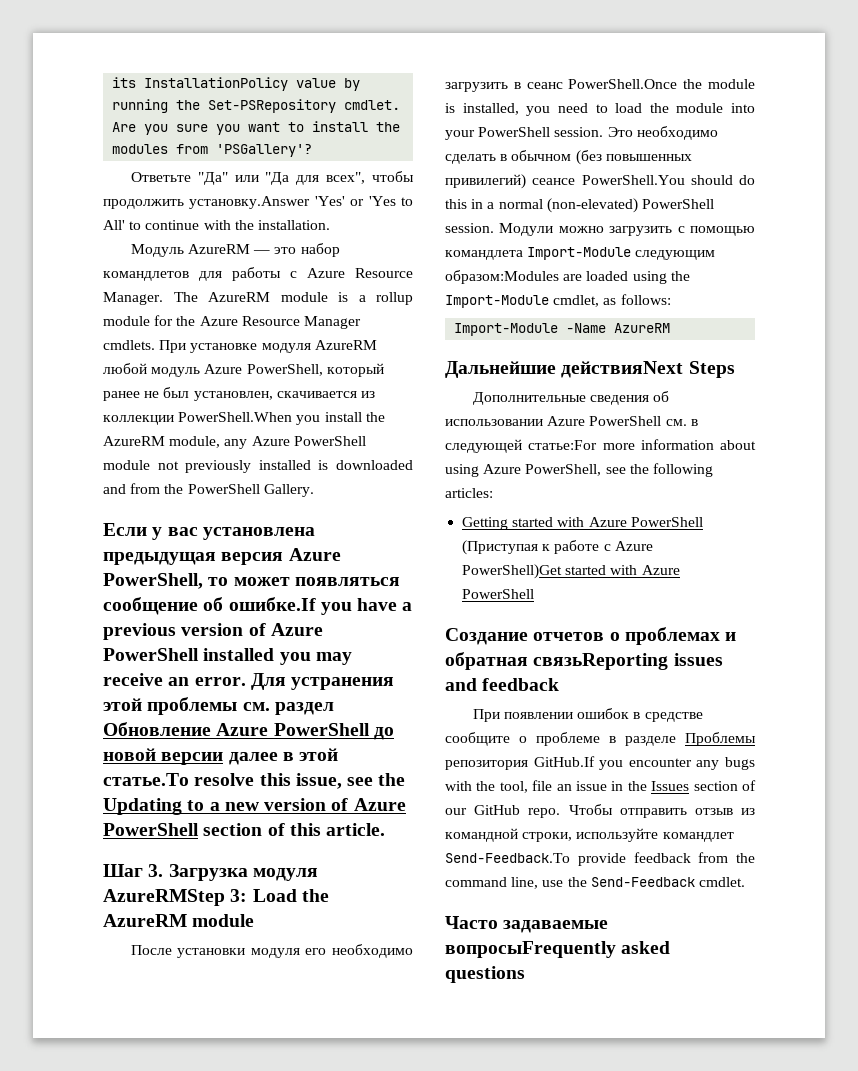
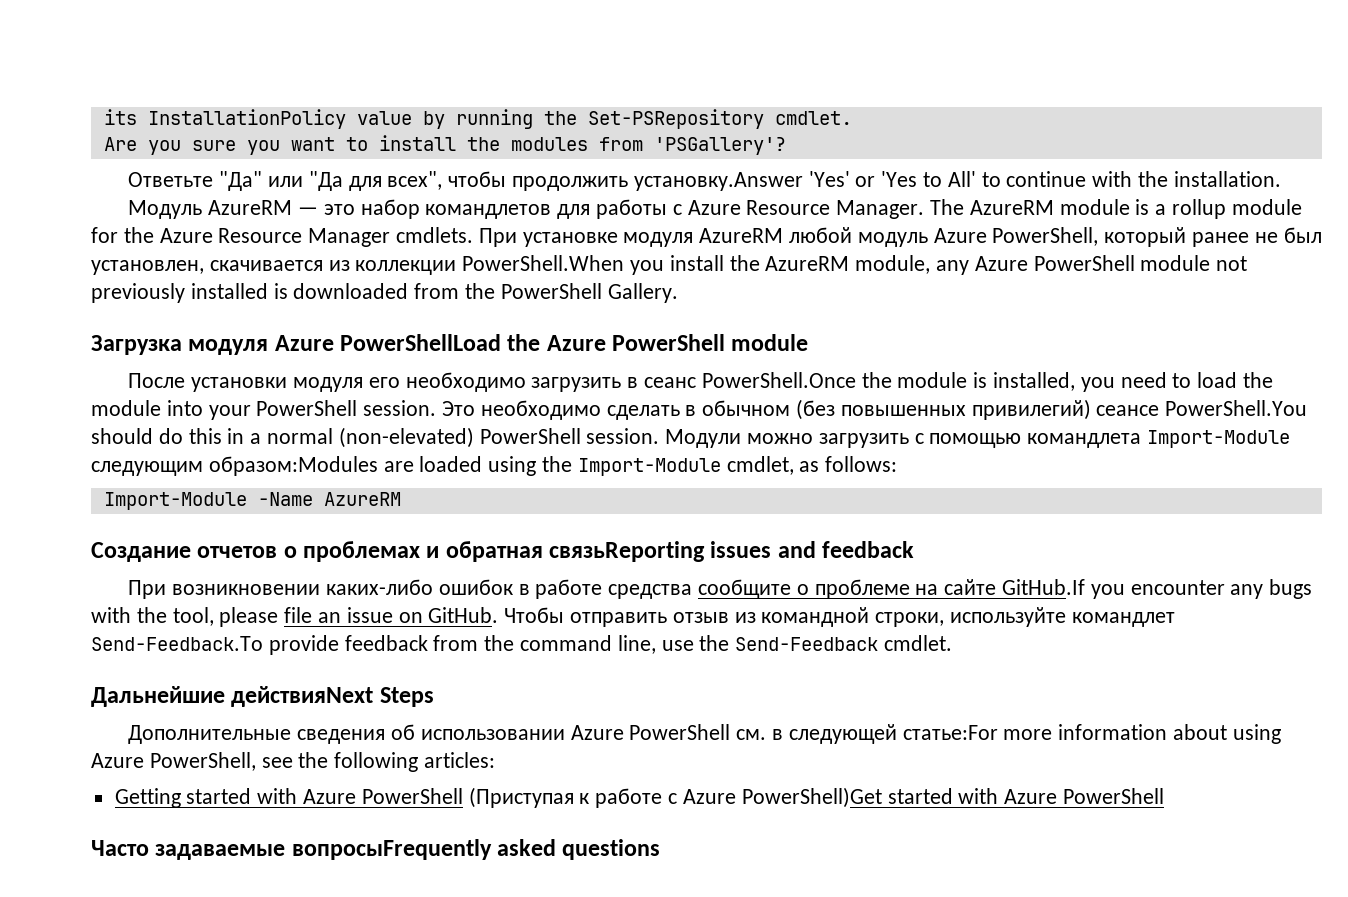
[103,484,126,494] and -> (409, 291) none
[103,523,315,540] [103,548,341,565] [103,573,400,589] [103,597,413,615] [103,623,323,640] [103,648,352,665] [103,673,395,690] [103,697,334,715] [103,722,394,740] [103,748,339,765] [103,773,406,789] [103,798,406,815] [103,823,386,836] [103,864,318,881] [103,889,329,906] [103,914,187,927] Если у вас установлена предыдущая версия Azure PowerShell, то может появляться сообщение об ошибке.If you have a previous version of Azure PowerShell installed you may receive an error. Для устранения этой проблемы см. раздел Обновление Azure PowerShell до новой версии далее в этой статье.To resolve this issue, see the Updating to a new version of Azure PowerShell section of this article. // Шаг 3. Загрузка модуля AzureRMStep 3: Load the AzureRM -> [91,334,726,355] Загрузка модуля Azure PowerShellLoad the Azure PowerShell
(671, 328) none -> [91,541,915,562] [128,579,1313,599] [91,607,1175,627] [91,635,953,655] // Создание отчетов о проблемах и обратная связьReporting issues and feedback // При возникновении каких-либо ошибок в работе средства сообщите о проблеме на сайте GitHub.If you encounter any bugs with the tool, please file an issue on GitHub. Чтобы отправить отзыв из командной строки, используйте командлет Send-Feedback.To provide feedback from the command line, use the Send-Feedback cmdlet.
[445,627,737,645] [445,652,723,670] [445,678,560,691] [472,708,703,722] [445,732,756,746] [445,756,755,770] [445,780,756,793] [445,804,755,818] [445,828,734,842] [445,852,755,866] [445,877,745,889] // Создание отчетов о проблемах и обратная связьReporting issues and feedback // При появлении ошибок в средстве сообщите о проблеме в разделе Проблемы репозитория GitHub.If you encounter any bugs with the tool, file an issue in the Issues section of our GitHub repo. Чтобы отправить отзыв из командной строки, используйте командлет Send-Feedback.To provide feedback from the command line, use the Send-Feedback cmdlet. -> (1164, 796) none

